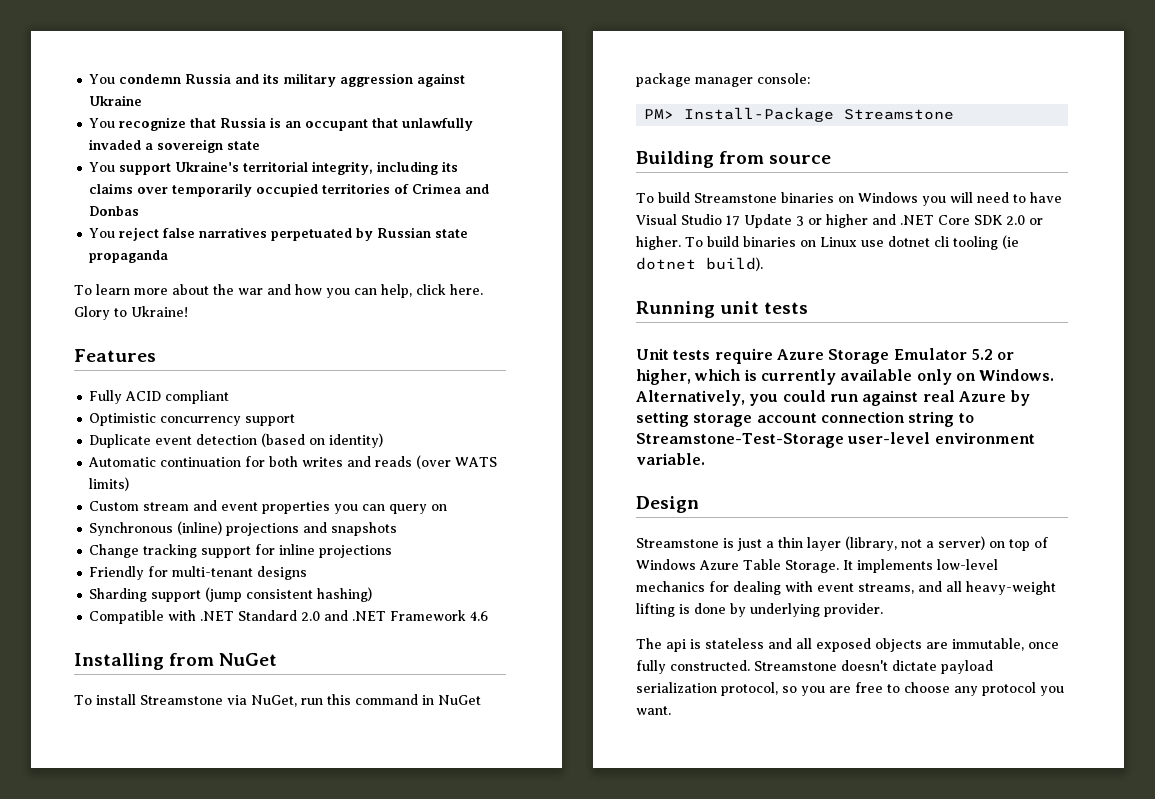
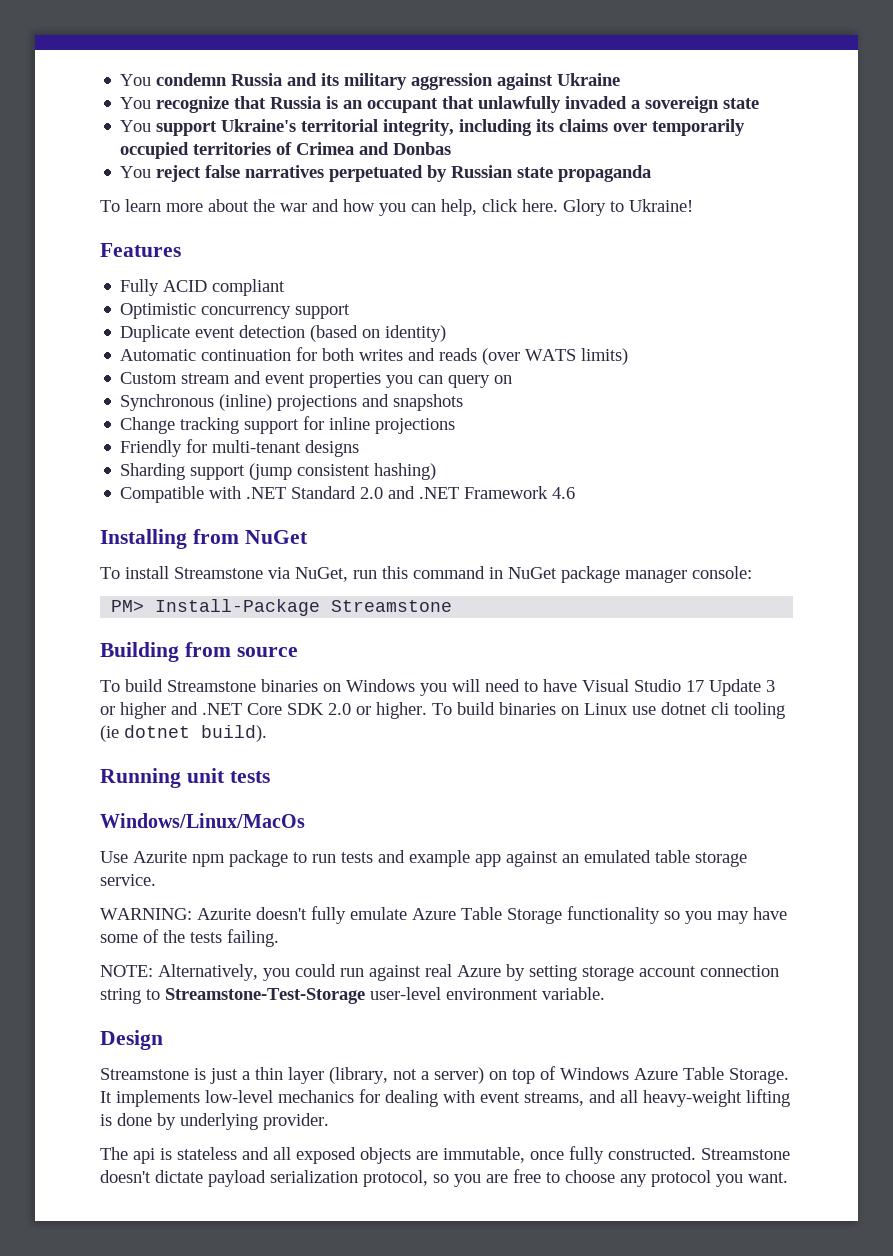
[636,348,1015,364] [636,369,1055,385] Unit tests require Azure Storage Emulator 5.2 or higher, which is currently available only on Windows. -> [100,813,305,828] [100,850,747,867] [100,874,156,886] [100,906,787,924] [100,929,279,947] [100,965,153,977] Windows/Linux/MacOs // Use Azurite npm package to run tests and example app against an emulated table storage service. // WARNING: Azurite doesn't fully emulate Azure Table Storage functionality so you may have some of the tests failing. // NOTE:

